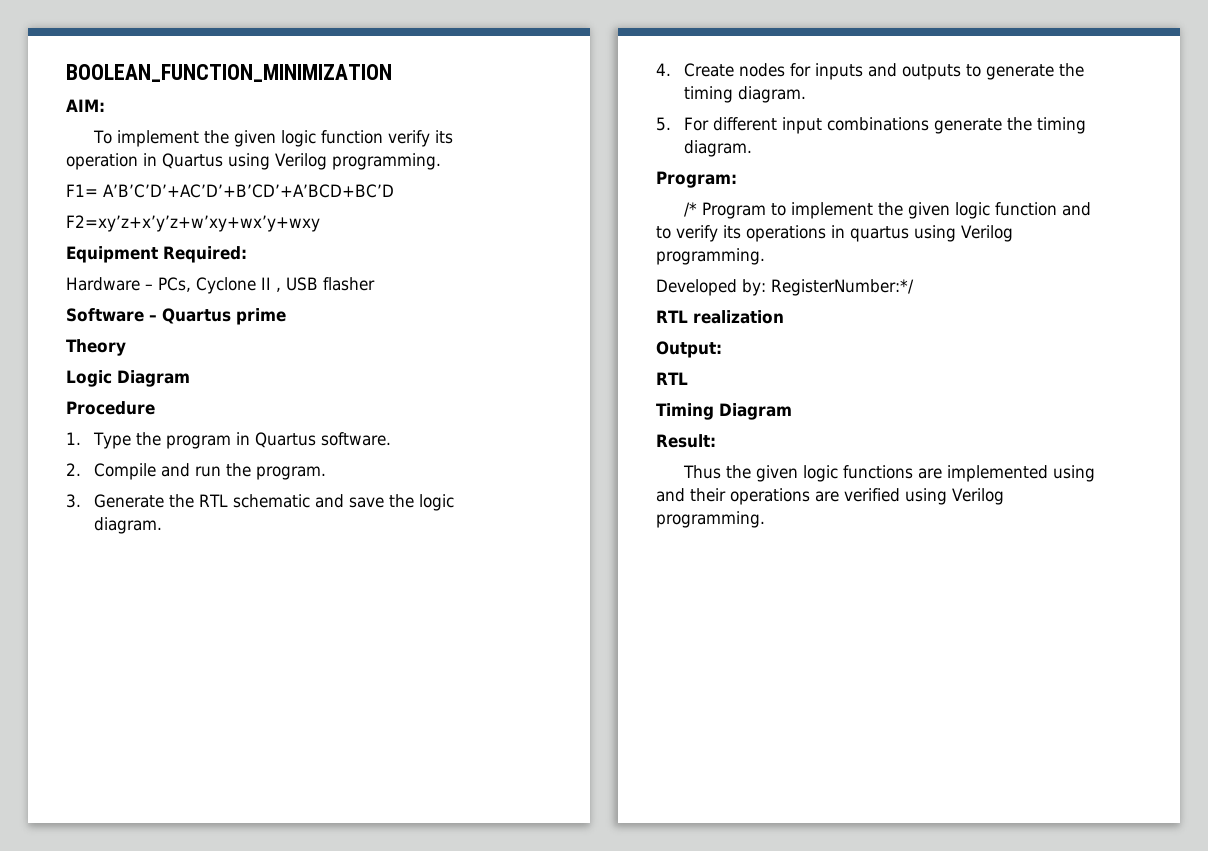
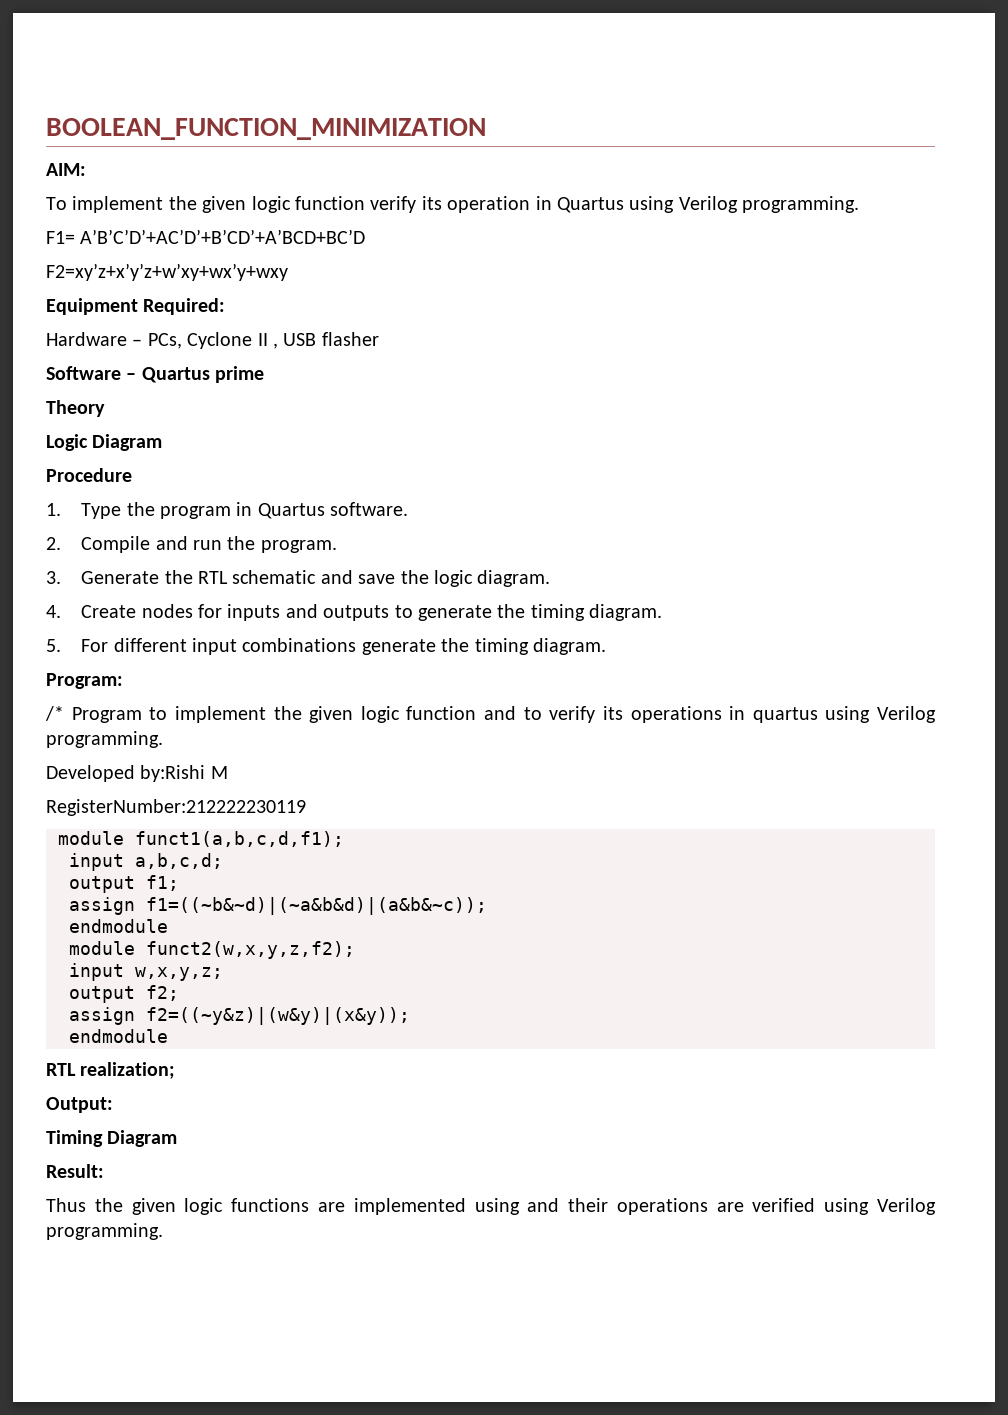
[742,279,914,296] [656,310,784,324] by: RegisterNumber:*/ // RTL realization -> [140,765,228,782] [46,799,306,816] [58,831,344,847] [69,853,223,871] [69,875,179,893] [69,897,487,915] [69,919,168,933] [69,941,355,959] [69,963,223,981] [69,985,179,1003] [69,1007,410,1025] [69,1029,168,1043] [46,1062,176,1079] by:Rishi M // RegisterNumber:212222230119 // module funct1(a,b,c,d,f1); // input a,b,c,d; // output f1; // assign f1=((~b&~d)|(~a&b&d)|(a&b&~c)); // endmodule // module funct2(w,x,y,z,f2); // input w,x,y,z; // output f2; // assign f2=((~y&z)|(w&y)|(x&y)); // endmodule // RTL realization;
[656,372,688,385] // RTL -> (113, 1105) none

